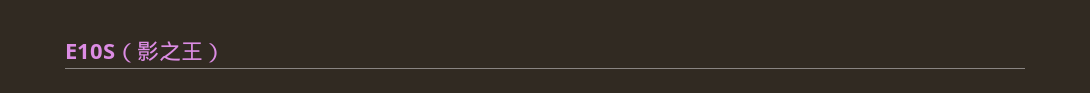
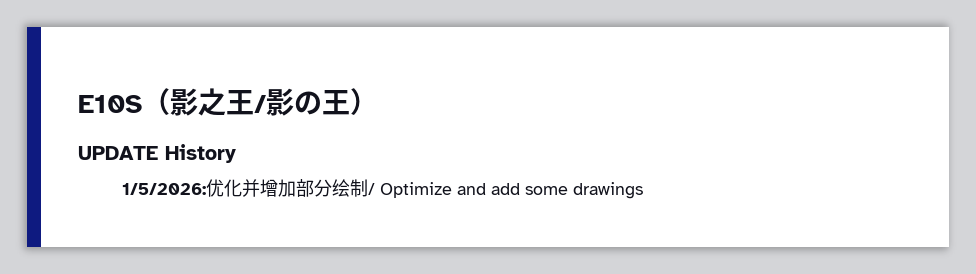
[203,43,225,63] ） -> [254,88,378,116] [78,144,236,163] [121,179,643,199] /影の王） // UPDATE History // 1/5/2026:优化并增加部分绘制/ Optimize and add some drawings

